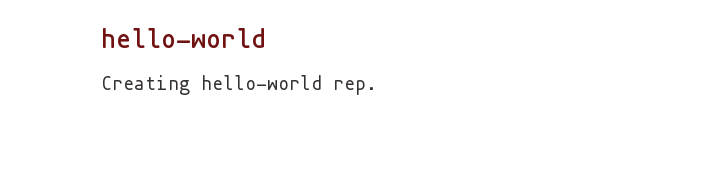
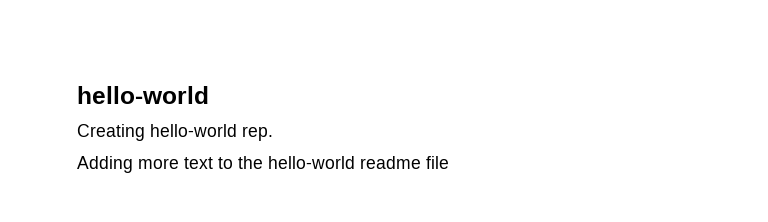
(377, 87) none -> [77,156,449,173] // Adding more text to the hello-world readme file

